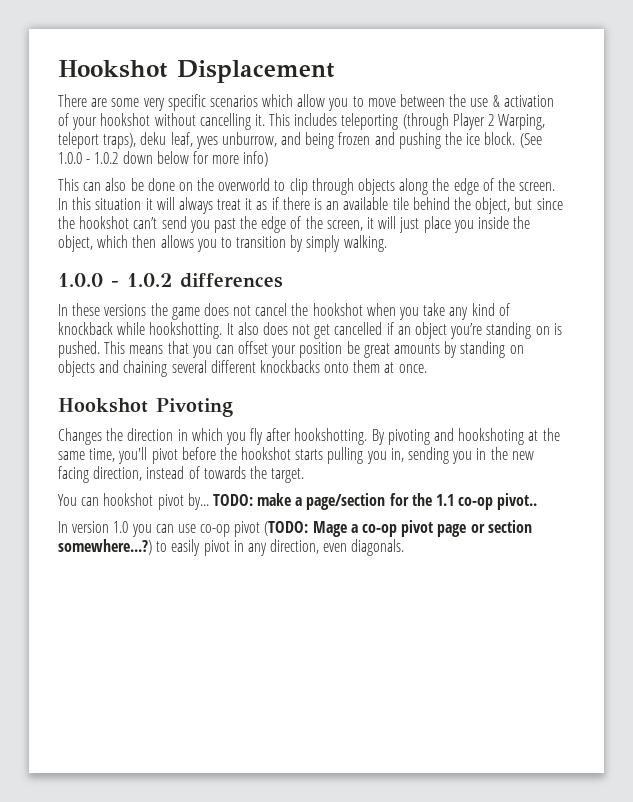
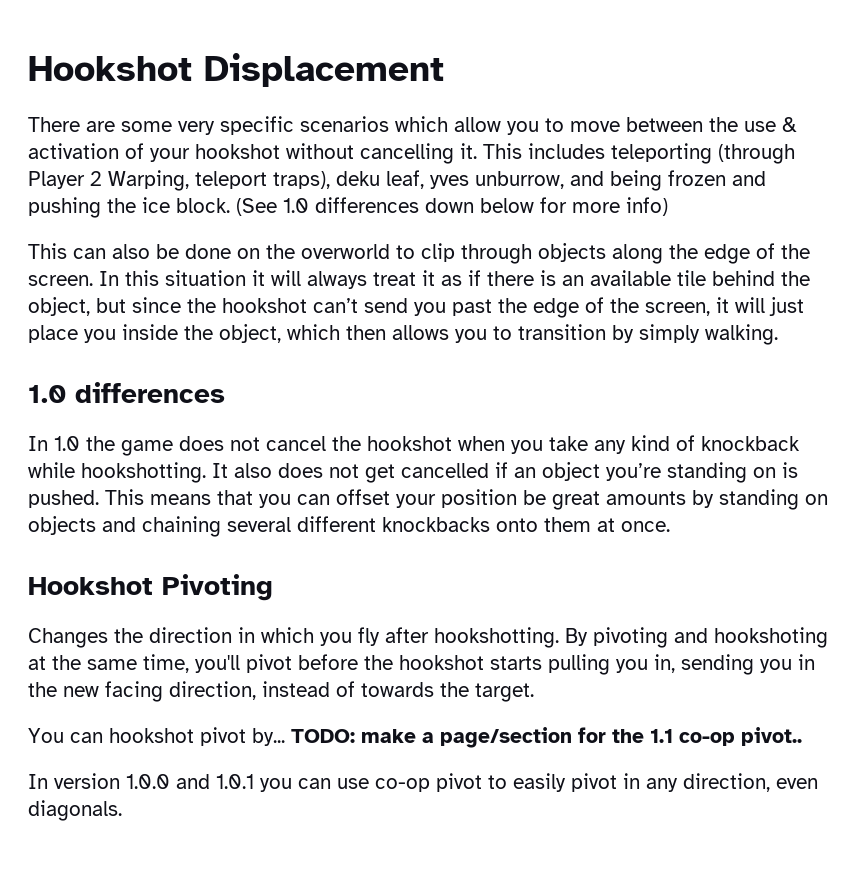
[58,152,119,164] 1.0.0 - 1.0.2 -> [283,197,419,213] 1.0 differences
[58,273,172,287] 1.0.0 - 1.0.2 -> [28,385,66,403] 1.0
[72,303,147,316] these versions -> [54,436,80,451] 1.0
[113,521,129,533] 1.0 -> [126,774,254,789] 1.0.0 and 1.0.1
[264,520,532,537] [58,539,152,555] (TODO: Mage a co-op pivot page or section somewhere...?) -> (482, 782) none

